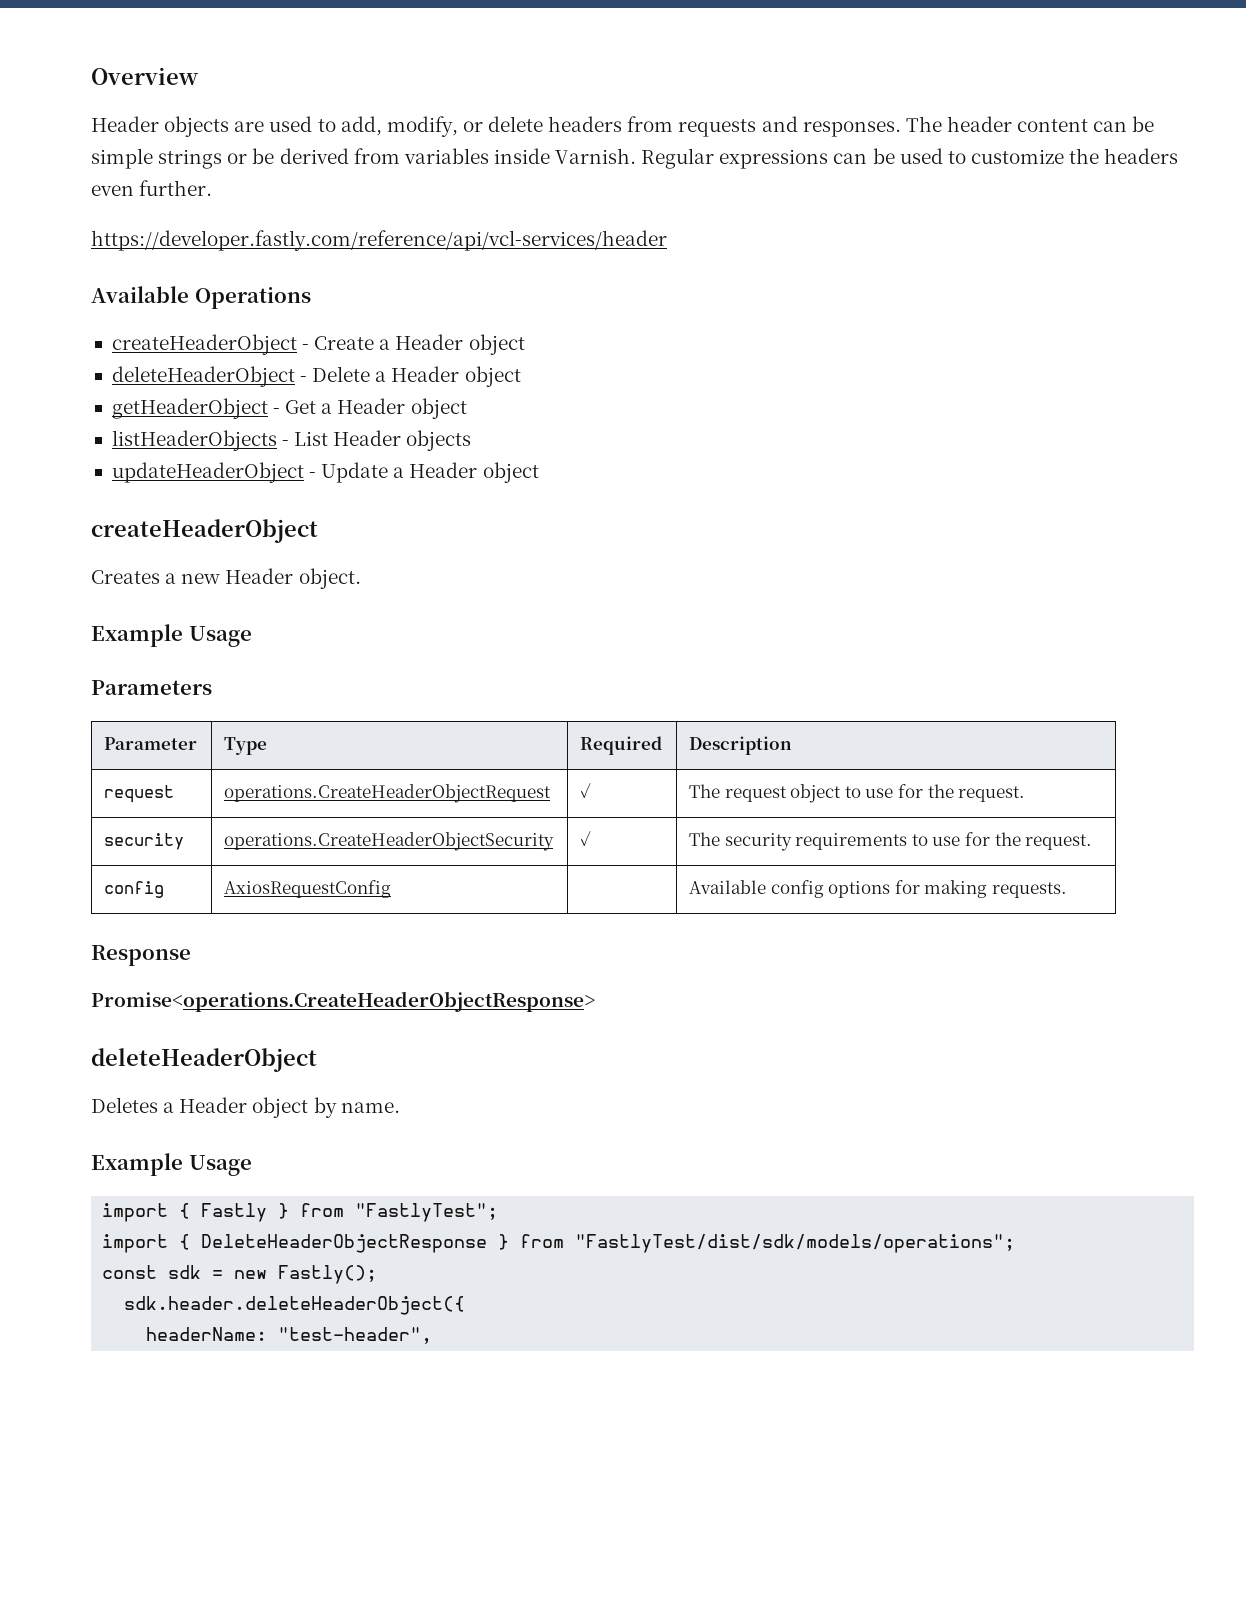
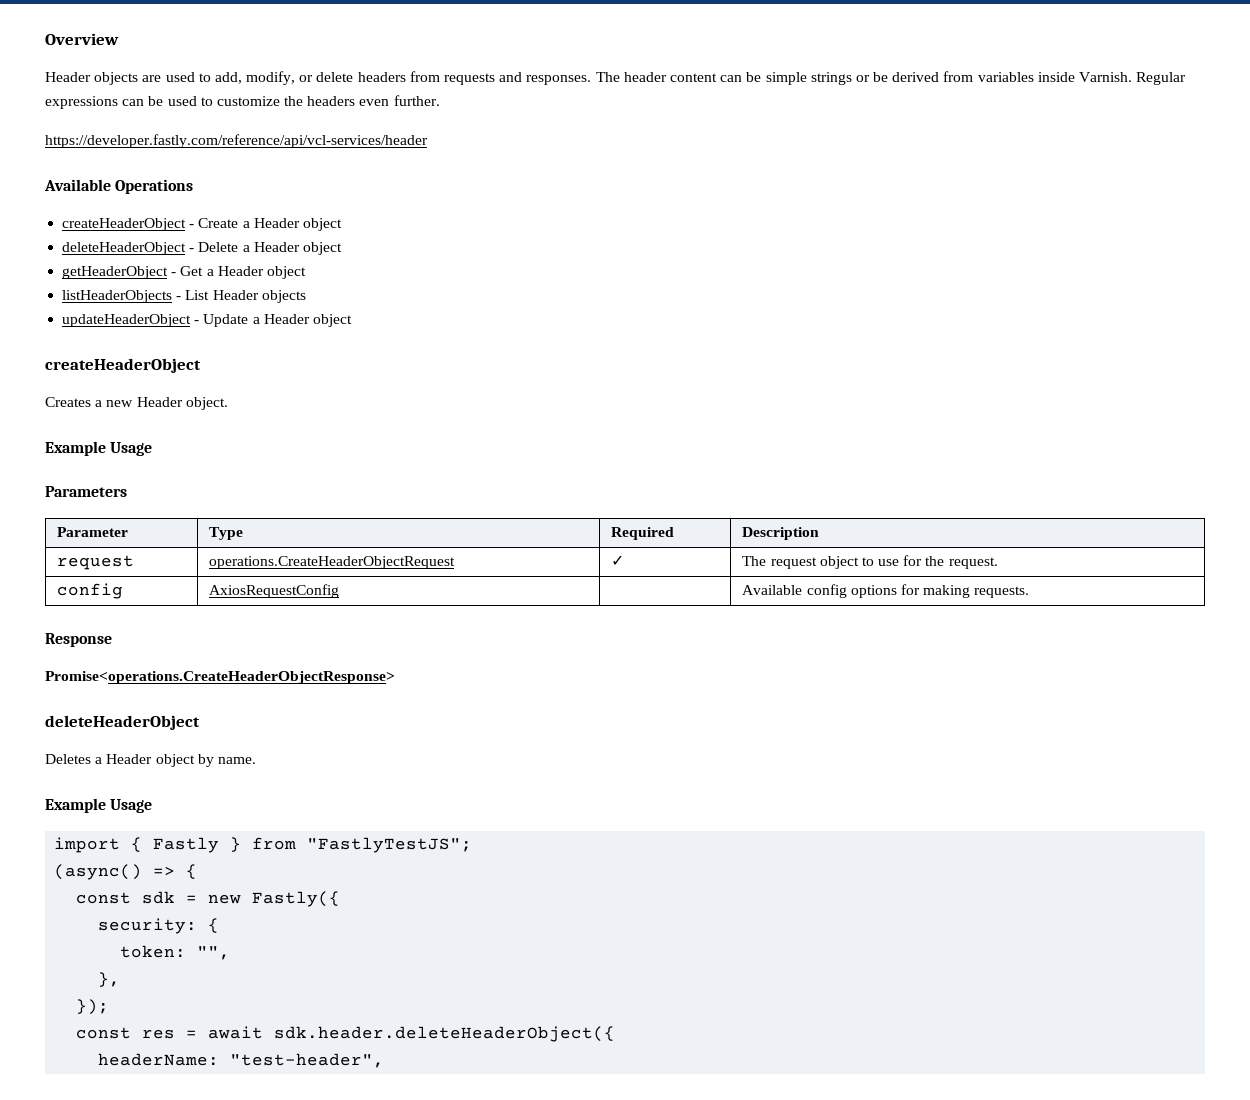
[104,833,185,850] [224,832,555,851] [580,831,592,846] [689,832,1093,851] // security | operations.CreateHeaderObjectSecurity | ✓ | The security requirements to use for the request. -> (998, 563) none
[355,1203,499,1222] [102,1234,1016,1253] [102,1265,378,1284] "FastlyTest"; // import { DeleteHeaderObjectResponse } from "FastlyTest/dist/sdk/models/operations"; // const sdk = new Fastly(); // -> [307,837,473,853] [54,864,198,880] [76,891,341,907] [98,918,220,934] [120,945,231,960] [98,972,121,987] [76,999,110,1015] [76,1026,264,1039] "FastlyTestJS"; // (async() => { // const sdk = new Fastly({ // security: { // token: "", // }, // }); // const res = await

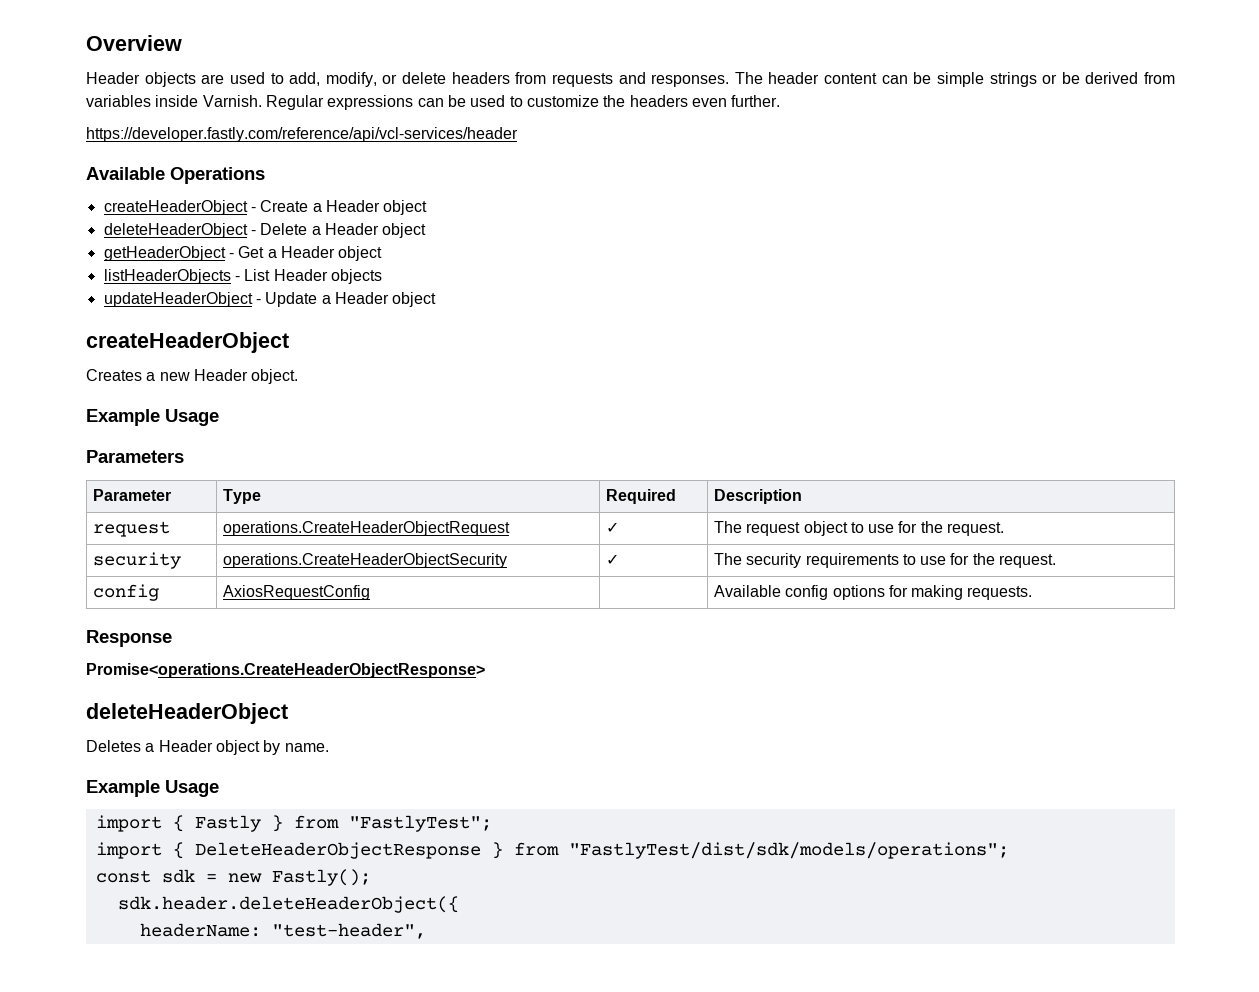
(998, 563) none -> [92,552,181,569] [222,553,507,568] [605,554,619,565] [713,553,1057,568] // security | operations.CreateHeaderObjectSecurity | ✓ | The security requirements to use for the request.
[307,837,473,853] [54,864,198,880] [76,891,341,907] [98,918,220,934] [120,945,231,960] [98,972,121,987] [76,999,110,1015] [76,1026,264,1039] "FastlyTestJS"; // (async() => { // const sdk = new Fastly({ // security: { // token: "", // }, // }); // const res = await -> [348,815,492,832] [95,842,1009,859] [95,869,371,886] "FastlyTest"; // import { DeleteHeaderObjectResponse } from "FastlyTest/dist/sdk/models/operations"; // const sdk = new Fastly(); //

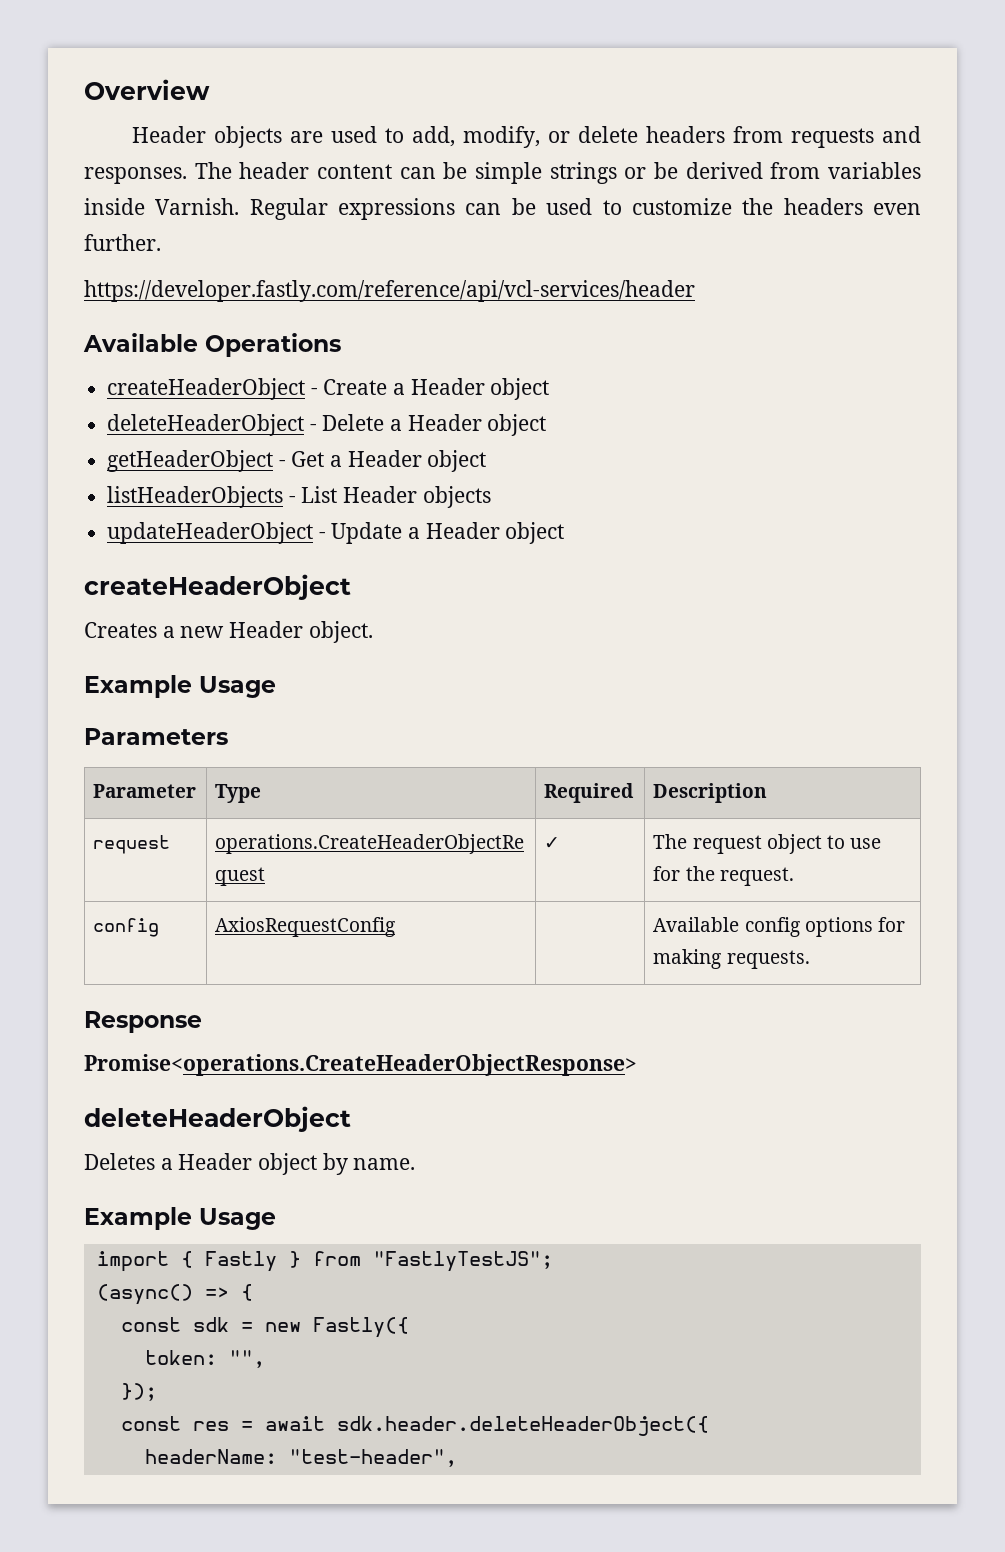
[92,552,181,569] [222,553,507,568] [605,554,619,565] [713,553,1057,568] // security | operations.CreateHeaderObjectSecurity | ✓ | The security requirements to use for the request. -> (794, 876) none
[348,815,492,832] [95,842,1009,859] [95,869,371,886] "FastlyTest"; // import { DeleteHeaderObjectResponse } from "FastlyTest/dist/sdk/models/operations"; // const sdk = new Fastly(); // -> [372,1251,553,1272] [96,1284,253,1305] [120,1317,409,1338] [144,1350,265,1368] [120,1383,157,1401] [120,1416,325,1431] "FastlyTestJS"; // (async() => { // const sdk = new Fastly({ // token: "", // }); // const res = await

